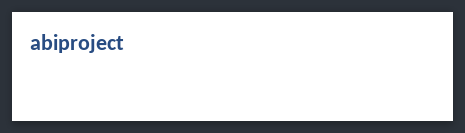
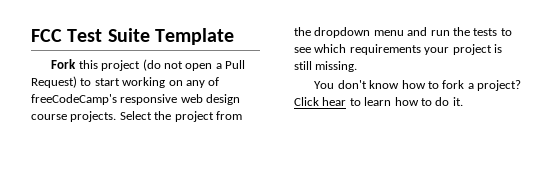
[30,34,124,53] abiproject -> [31,28,234,45] [51,59,246,71] [31,76,220,88] [31,94,241,105] [31,111,242,122] [294,27,512,38] [294,44,502,55] [294,61,358,72] [314,80,522,91] [294,97,463,106] FCC Test Suite Template // Fork this project (do not open a Pull Request) to start working on any of freeCodeCamp's responsive web design course projects. Select the project from the dropdown menu and run the tests to see which requirements your project is still missing. // You don't know how to fork a project? Click hear to learn how to do it.

